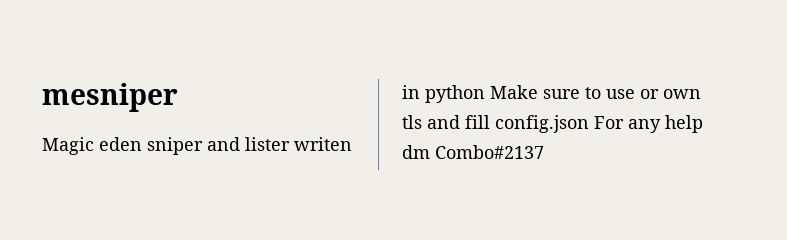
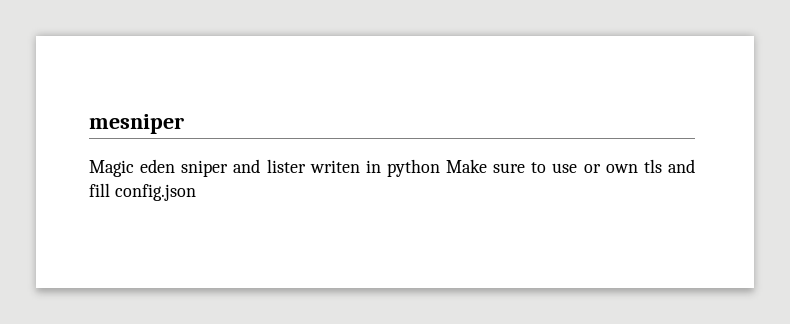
[594,115,703,133] [402,145,544,159] For any help dm Combo#2137 -> (196, 192) none

